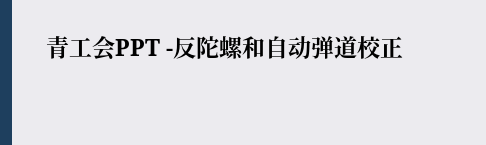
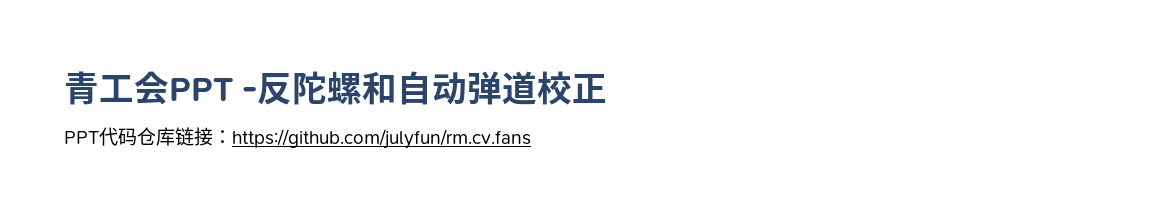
(404, 47) none -> [64,127,531,149] // PPT代码仓库链接：https://github.com/julyfun/rm.cv.fans

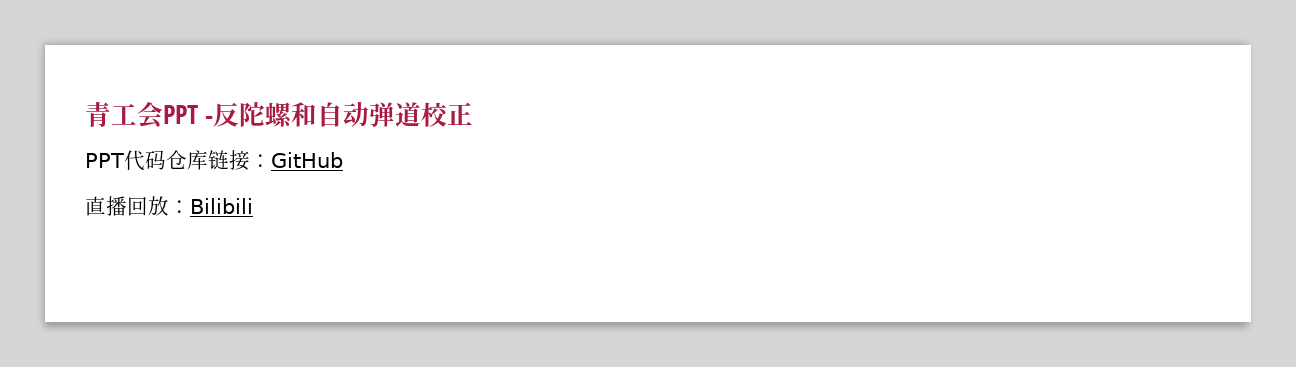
[232,129,531,149] https://github.com/julyfun/rm.cv.fans -> [271,152,343,168] [85,196,253,216] GitHub // 直播回放：Bilibili

